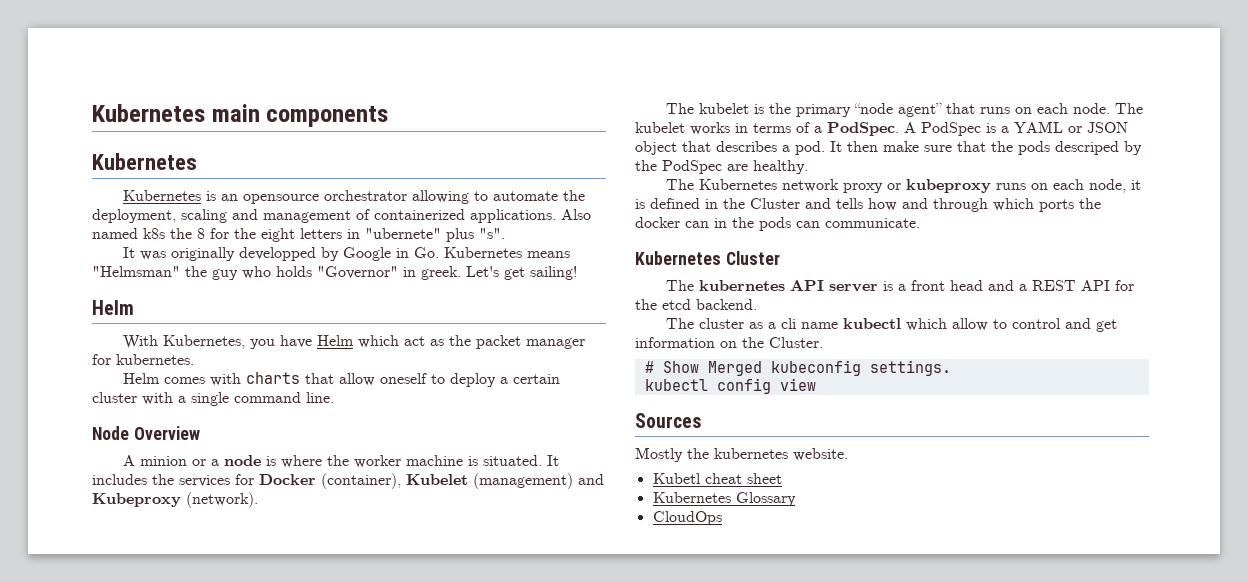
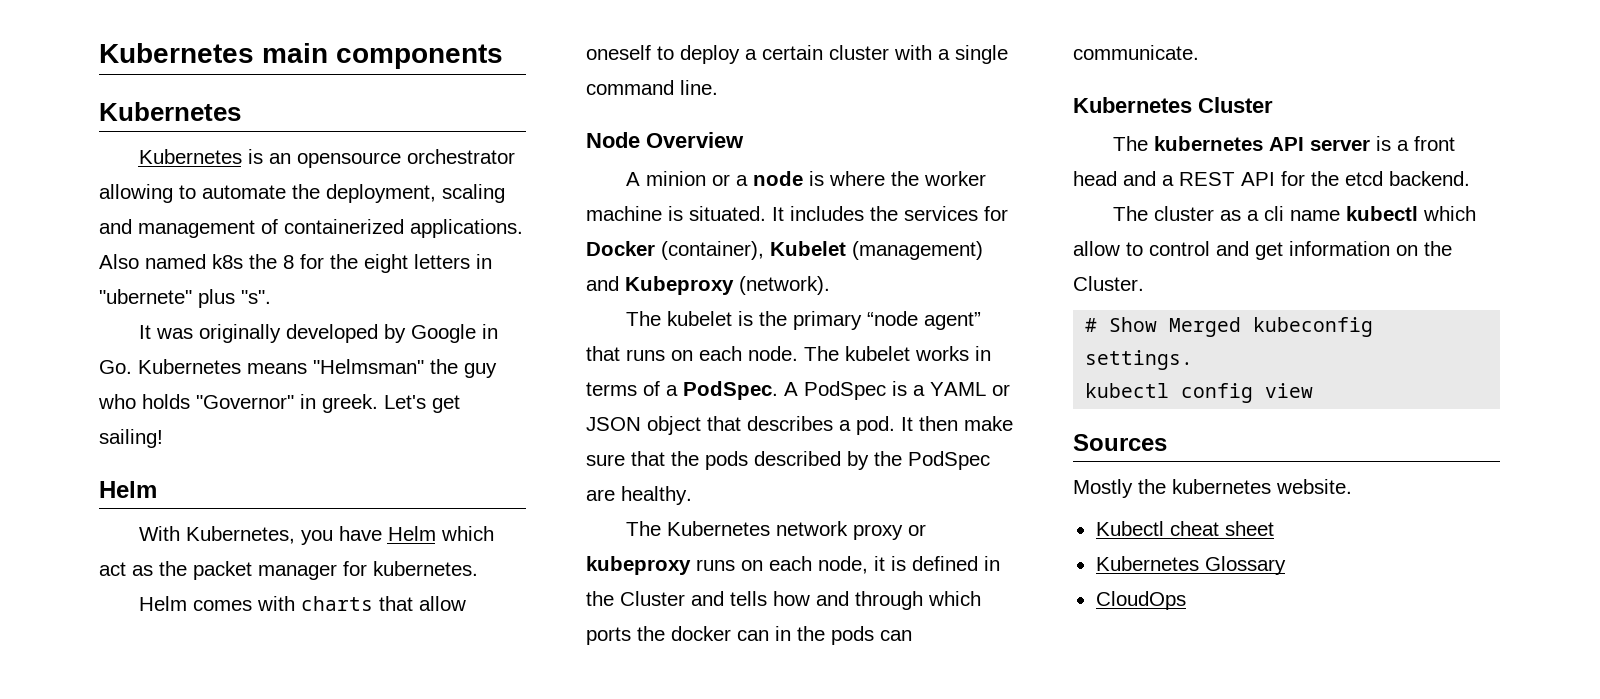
[239,247,317,261] developped -> [285,324,378,343] developed
[1055,141,1119,155] descriped -> [754,451,841,466] described
[652,473,701,484] Kubetl -> [1095,521,1164,536] Kubectl

